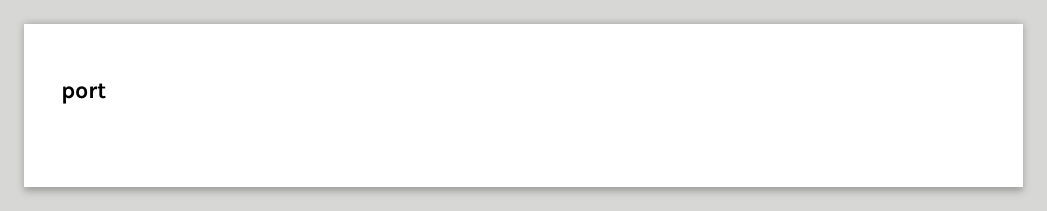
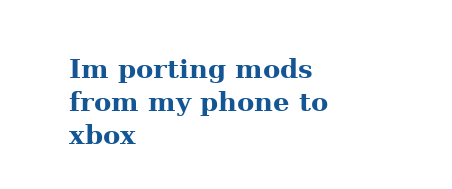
[61,83,106,104] port -> [69,58,313,83] [69,91,328,116] [69,124,136,144] Im porting mods from my phone to xbox

